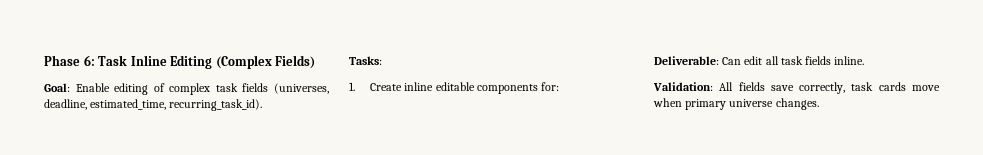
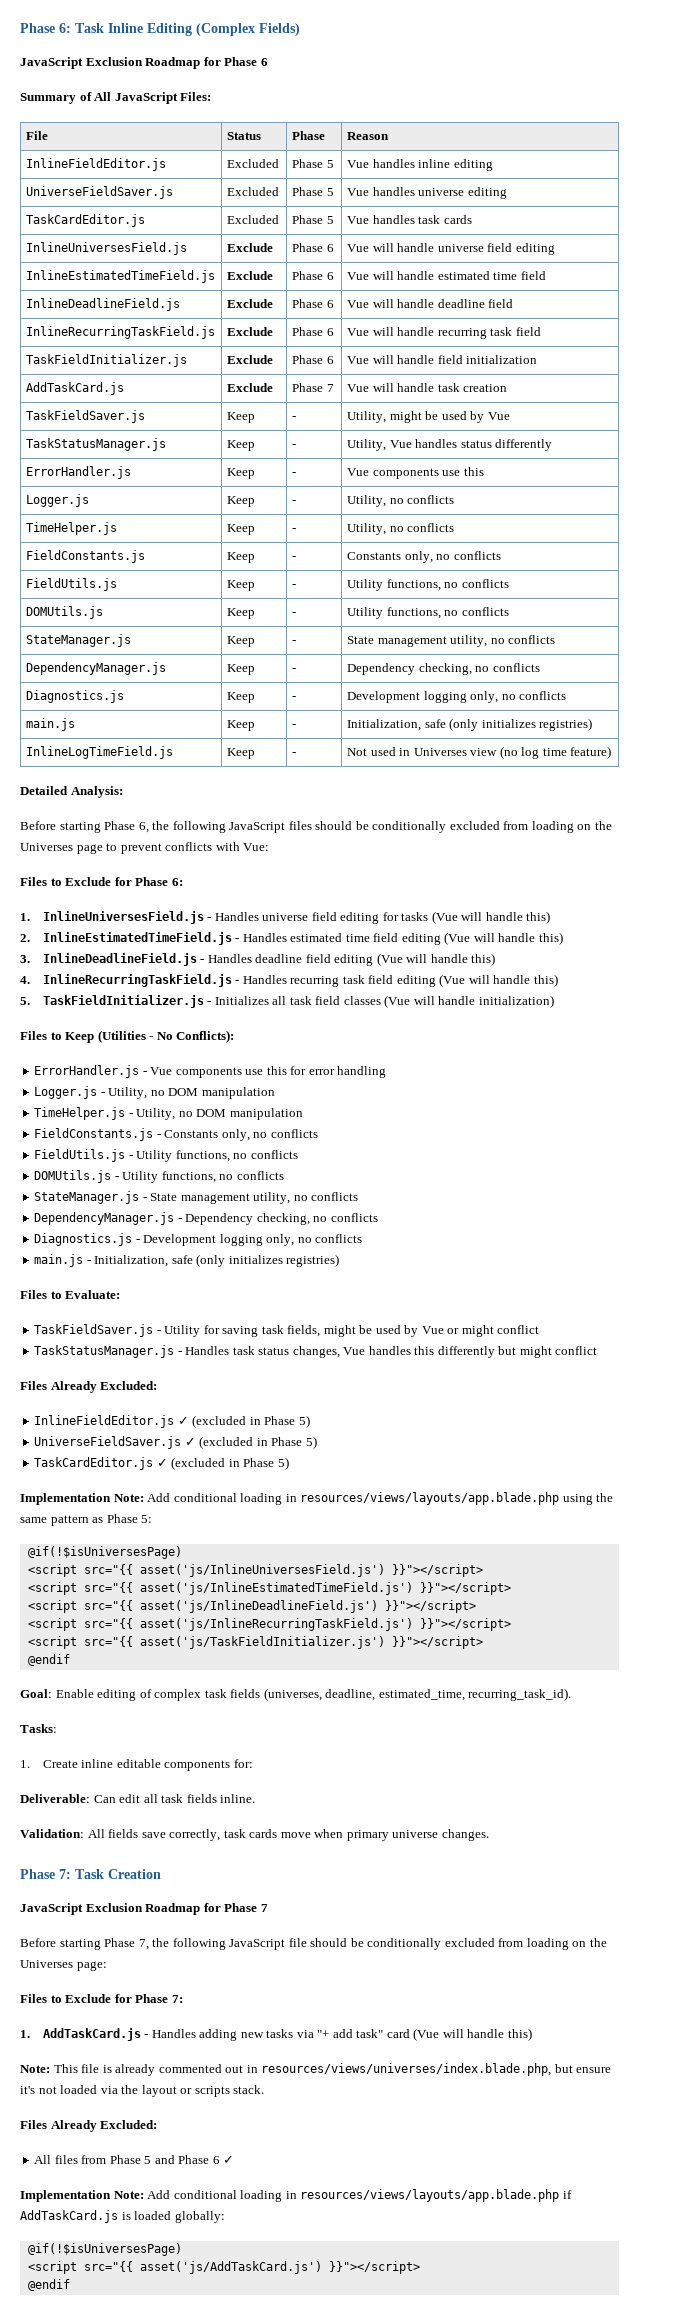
(316, 62) none -> [20,57,268,69] [20,92,212,104] [26,131,49,140] [227,132,262,140] [292,131,326,140] [347,132,390,140] [26,158,167,171] [227,159,280,168] [292,159,334,168] [347,159,493,171] [26,186,174,199] [227,187,280,196] [292,187,334,196] [347,187,507,199] [26,214,146,227] [227,215,280,224] [292,215,334,224] [347,215,472,224] [26,242,188,255] [227,243,274,252] [292,243,334,252] [347,243,555,255] [26,270,216,283] [227,271,274,280] [292,271,334,280] [347,271,546,280] [26,298,181,311] [227,299,274,308] [292,299,334,308] [347,299,514,308] [26,326,216,339] [227,327,274,336] [292,327,334,336] [347,327,541,339] [26,354,188,367] [227,355,274,364] [292,355,334,364] [347,355,538,364] [26,382,125,395] [227,383,274,392] [292,383,334,392] [347,383,508,392] [26,410,146,423] [227,412,256,423] [292,416,297,420] [347,411,510,423] [26,438,167,451] [227,440,256,451] [292,444,297,448] [347,439,553,451] [26,466,132,479] [227,468,256,479] [292,472,297,476] [347,467,484,479] [26,494,90,507] [227,496,256,507] [292,500,297,504] [347,495,455,507] [26,522,118,535] [227,524,256,535] [292,528,297,532] [347,523,455,535] [26,550,146,563] [227,552,256,563] [292,556,297,560] [347,551,501,563] [26,578,118,591] [227,580,256,591] [292,584,297,588] [347,579,509,591] [26,606,104,619] [227,608,256,619] [292,612,297,616] [347,607,509,619] [26,634,132,647] [227,636,256,647] [292,640,297,644] [347,635,556,647] [26,662,167,675] [227,664,256,675] [292,668,297,672] [347,663,540,675] [26,690,125,703] [227,692,256,703] [292,696,297,700] [347,691,567,703] [26,718,76,731] [227,720,256,731] [292,724,297,728] [347,718,593,731] [26,746,174,759] [227,748,256,759] [292,752,297,756] [347,746,612,759] [20,786,123,798] [20,821,612,833] [20,842,270,854] [20,877,183,886] [20,911,551,924] [20,932,563,945] [20,953,496,966] [20,974,558,987] [20,995,554,1008] [20,1030,235,1043] [34,1065,387,1078] [34,1086,275,1099] [34,1107,303,1120] [34,1128,318,1141] [34,1149,298,1162] [34,1170,284,1183] [34,1191,359,1204] [34,1212,378,1225] [34,1233,363,1246] [34,1254,340,1267] [20,1290,121,1299] [34,1324,540,1337] [34,1345,598,1358] [20,1381,158,1393] [34,1415,310,1428] [34,1436,317,1449] [34,1457,289,1470] [20,1492,614,1505] [20,1514,153,1526] [27,1546,182,1559] [27,1564,483,1577] [27,1582,511,1595] [27,1600,476,1613] [27,1618,511,1631] [27,1636,483,1649] [27,1654,70,1666] // JavaScript Exclusion Roadmap for Phase 6 // Summary of All JavaScript Files: // File | Status | Phase | Reason // InlineFieldEditor.js | Excluded | Phase 5 | Vue handles inline editing // UniverseFieldSaver.js | Excluded | Phase 5 | Vue handles universe editing // TaskCardEditor.js | Excluded | Phase 5 | Vue handles task cards // InlineUniversesField.js | Exclude | Phase 6 | Vue will handle universe field editing // InlineEstimatedTimeField.js | Exclude | Phase 6 | Vue will handle estimated time field // InlineDeadlineField.js | Exclude | Phase 6 | Vue will handle deadline field // InlineRecurringTaskField.js | Exclude | Phase 6 | Vue will handle recurring task field // TaskFieldInitializer.js | Exclude | Phase 6 | Vue will handle field initialization // AddTaskCard.js | Exclude | Phase 7 | Vue will handle task creation // TaskFieldSaver.js | Keep | - | Utility, might be used by Vue // TaskStatusManager.js | Keep | - | Utility, Vue handles status differently // ErrorHandler.js | Keep | - | Vue components use this // Logger.js | Keep | - | Utility, no conflicts // TimeHelper.js | Keep | - | Utility, no conflicts // FieldConstants.js | Keep | - | Constants only, no conflicts // FieldUtils.js | Keep | - | Utility functions, no conflicts // DOMUtils.js | Keep | - | Utility functions, no conflicts // StateManager.js | Keep | - | State management utility, no conflicts // DependencyManager.js | Keep | - | Dependency checking, no conflicts // Diagnostics.js | Keep | - | Development logging only, no conflicts // main.js | Keep | - | Initialization, safe (only initializes registries) // InlineLogTimeField.js | Keep | - | Not used in Universes view (no log time feature) // Detailed Analysis: // Before starting Phase 6, the following JavaScript files should be conditionally excluded from loading on the Universes page to prevent conflicts with Vue: // Files to Exclude for Phase 6: // 1. InlineUniversesField.js - Handles universe field editing for tasks (Vue will handle this) // 2. InlineEstimatedTimeField.js - Handles estimated time field editing (Vue will handle this) // 3. InlineDeadlineField.js - Handles deadline field editing (Vue will handle this) // 4. InlineRecurringTaskField.js - Handles recurring task field editing (Vue will handle this) // 5. TaskFieldInitializer.js - Initializes all task field classes (Vue will handle initialization) // Files to Keep (Utilities - No Conflicts): // ErrorHandler.js - Vue components use this for error handling // Logger.js - Utility, no DOM manipulation // TimeHelper.js - Utility, no DOM manipulation // FieldConstants.js - Constants only, no conflicts // FieldUtils.js - Utility functions, no conflicts // DOMUtils.js - Utility functions, no conflicts // StateManager.js - State management utility, no conflicts // DependencyManager.js - Dependency checking, no conflicts // Diagnostics.js - Development logging only, no conflicts // main.js - Initialization, safe (only initializes registries) // Files to Evaluate: // TaskFieldSaver.js - Utility for saving task fields, might be used by Vue or might conflict // TaskStatusManager.js - Handles task status changes, Vue handles this differently but might conflict // Files Already Excluded: // InlineFieldEditor.js ✓ (excluded in Phase 5) // UniverseFieldSaver.js ✓ (excluded in Phase 5) // TaskCardEditor.js ✓ (excluded in Phase 5) // Implementation Note: Add conditional loading in resources/views/layouts/app.blade.php using the same pattern as Phase 5: // @if(!$isUniversesPage) // <script src="{{ asset('js/InlineUniversesField.js') }}"></script> // <script src="{{ asset('js/InlineEstimatedTimeField.js') }}"></script> // <script src="{{ asset('js/InlineDeadlineField.js') }}"></script> // <script src="{{ asset('js/InlineRecurringTaskField.js') }}"></script> // <script src="{{ asset('js/TaskFieldInitializer.js') }}"></script> // @endif
(819, 104) none -> [20,1869,161,1879] [20,1903,268,1915] [20,1938,607,1950] [20,1960,107,1971] [20,1994,183,2003] [20,2028,532,2041] [20,2063,612,2076] [20,2085,265,2097] [20,2120,158,2132] [34,2155,235,2164] [20,2189,572,2202] [20,2210,225,2223] [27,2243,182,2256] [27,2261,420,2274] [27,2279,70,2291] // Phase 7: Task Creation // JavaScript Exclusion Roadmap for Phase 7 // Before starting Phase 7, the following JavaScript file should be conditionally excluded from loading on the Universes page: // Files to Exclude for Phase 7: // 1. AddTaskCard.js - Handles adding new tasks via "+ add task" card (Vue will handle this) // Note: This file is already commented out in resources/views/universes/index.blade.php, but ensure it's not loaded via the layout or scripts stack. // Files Already Excluded: // All files from Phase 5 and Phase 6 ✓ // Implementation Note: Add conditional loading in resources/views/layouts/app.blade.php if AddTaskCard.js is loaded globally: // @if(!$isUniversesPage) // <script src="{{ asset('js/AddTaskCard.js') }}"></script> // @endif

